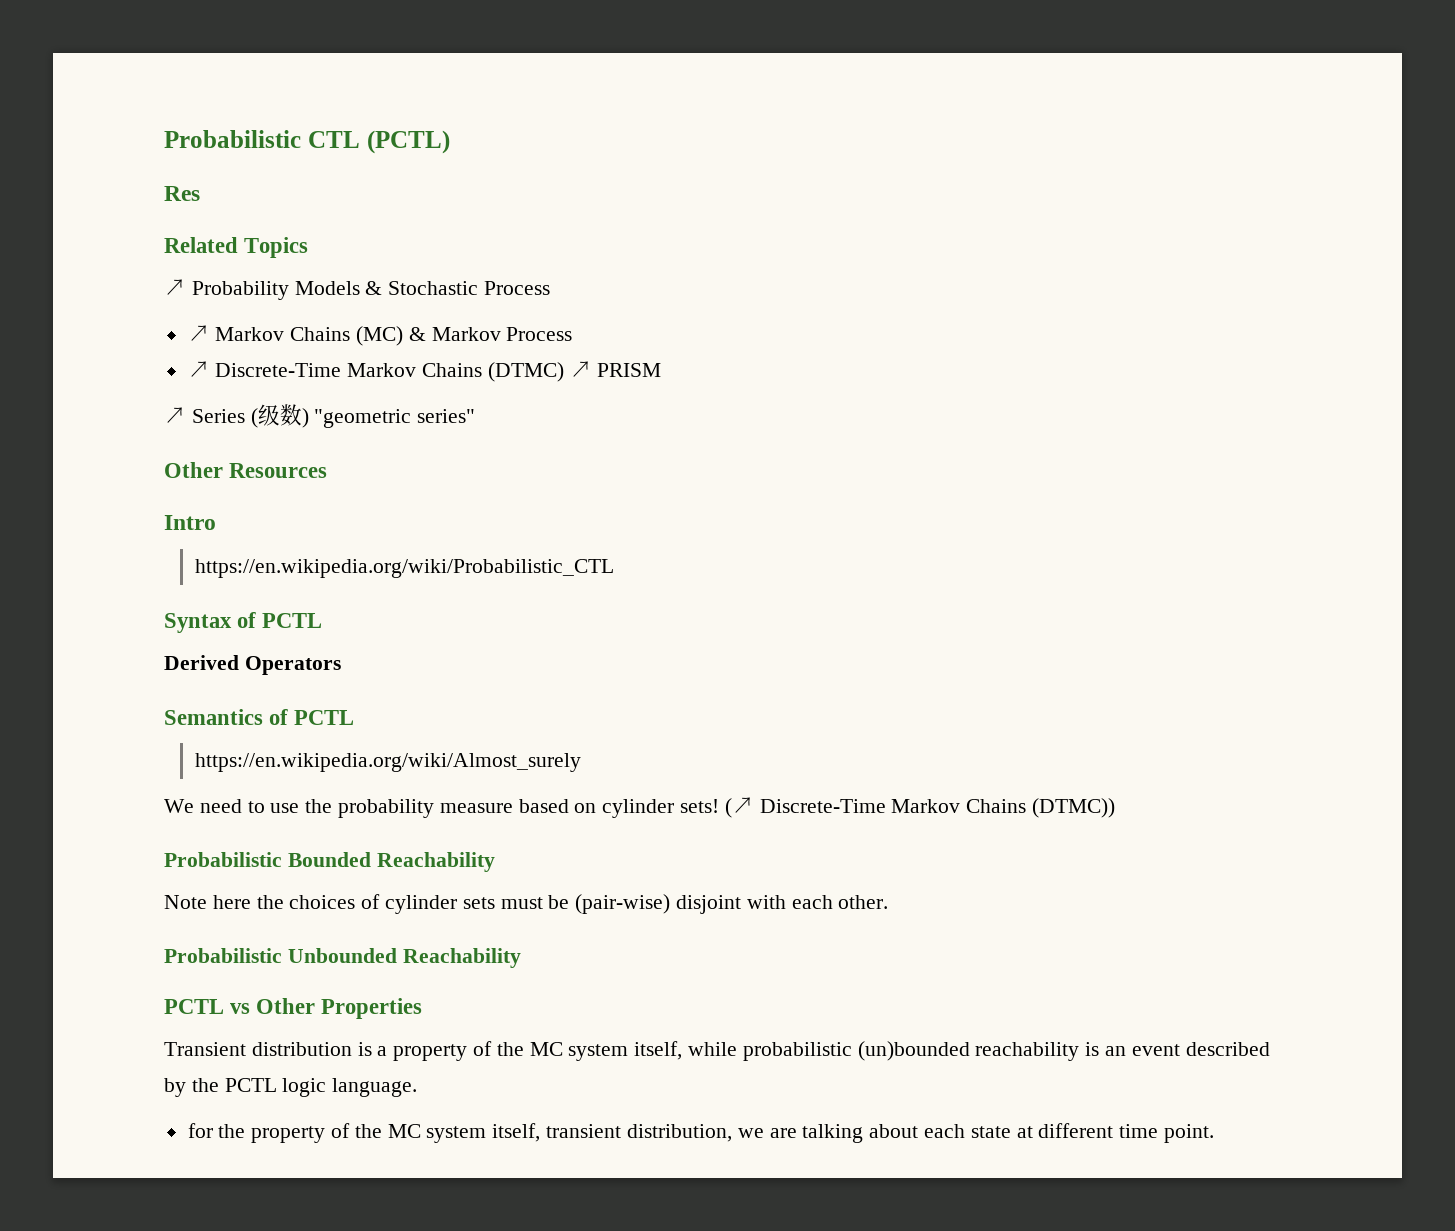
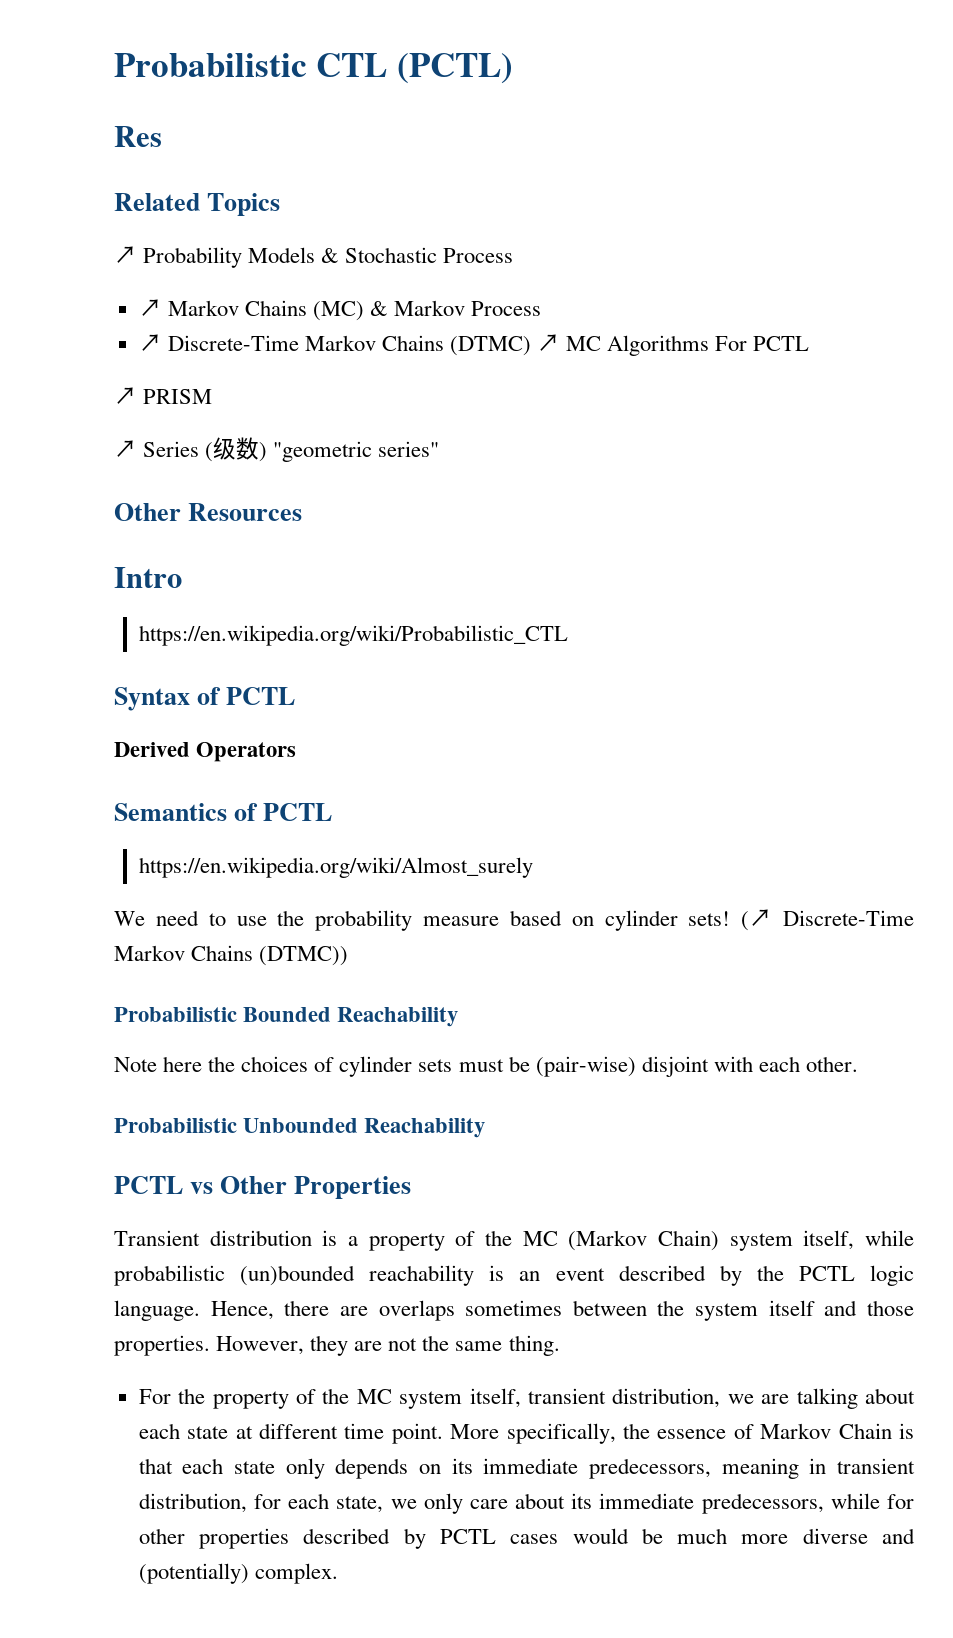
(592, 369) none -> [566,335,810,356] [114,387,137,404] MC Algorithms For PCTL // ↗
(563, 1049) none -> [568,1230,719,1251] (Markov Chain)
[187,1123,213,1138] // for -> [210,1300,914,1321] [114,1335,560,1356] [138,1389,171,1404] Hence, there are overlaps sometimes between the system itself and those properties. However, they are not the same thing. // For
(1214, 1133) none -> [450,1423,915,1444] [138,1458,915,1479] [138,1493,914,1514] [138,1528,915,1549] [138,1563,338,1584] More specifically, the essence of Markov Chain is that each state only depends on its immediate predecessors, meaning in transient distribution, for each state, we only care about its immediate predecessors, while for other properties described by PCTL cases would be much more diverse and (potentially) complex.

